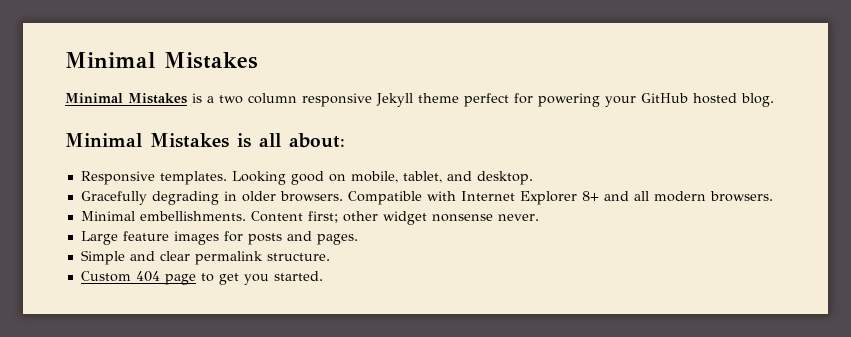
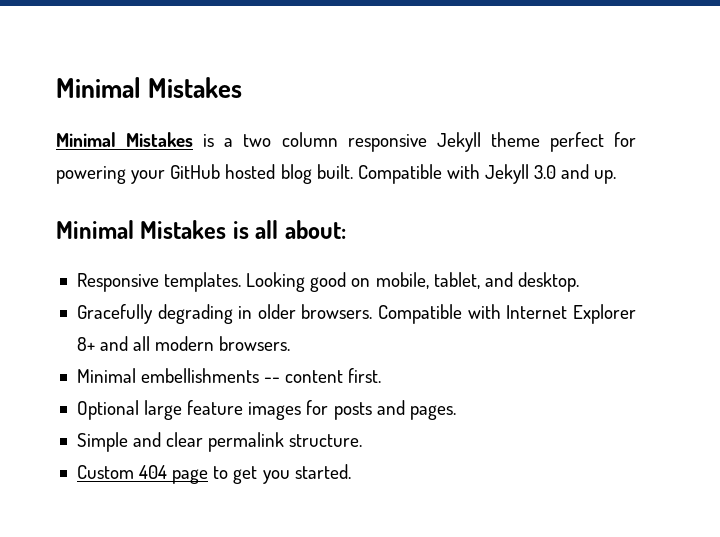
[741,93,774,107] blog. -> [280,164,617,184] blog built. Compatible with Jekyll 3.0 and up.
[139,211,539,225] [80,231,118,245] embellishments. Content first; other widget nonsense never. // Large -> [141,368,382,383] [76,400,183,420] embellishments -- content first. // Optional large

